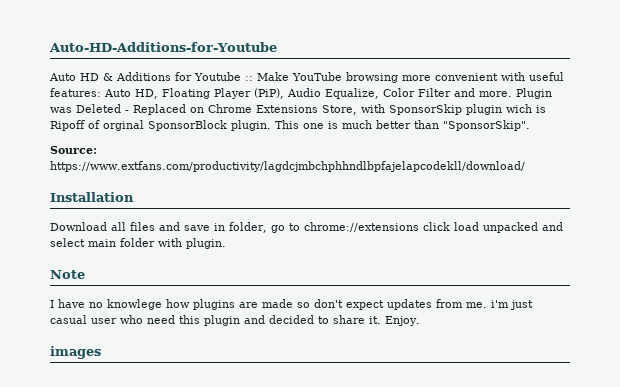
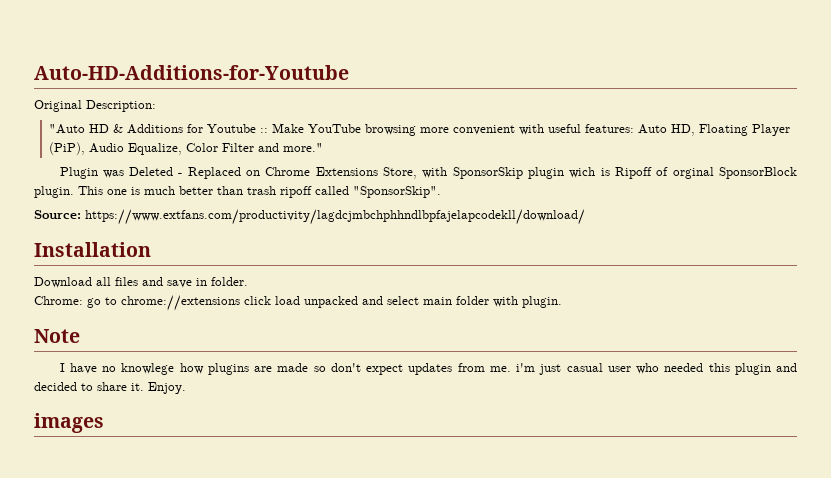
[49,73,76,81] Auto -> [34,100,156,112] [48,124,85,134] Original Description: // "Auto
[479,91,512,97] more. -> [282,143,323,152] more." //
(439, 124) none -> [247,186,349,198] trash ripoff called
[229,222,267,233] folder, -> [211,277,248,286] [34,296,83,305] folder. // Chrome:
[147,315,175,324] need -> [664,363,704,372] needed

